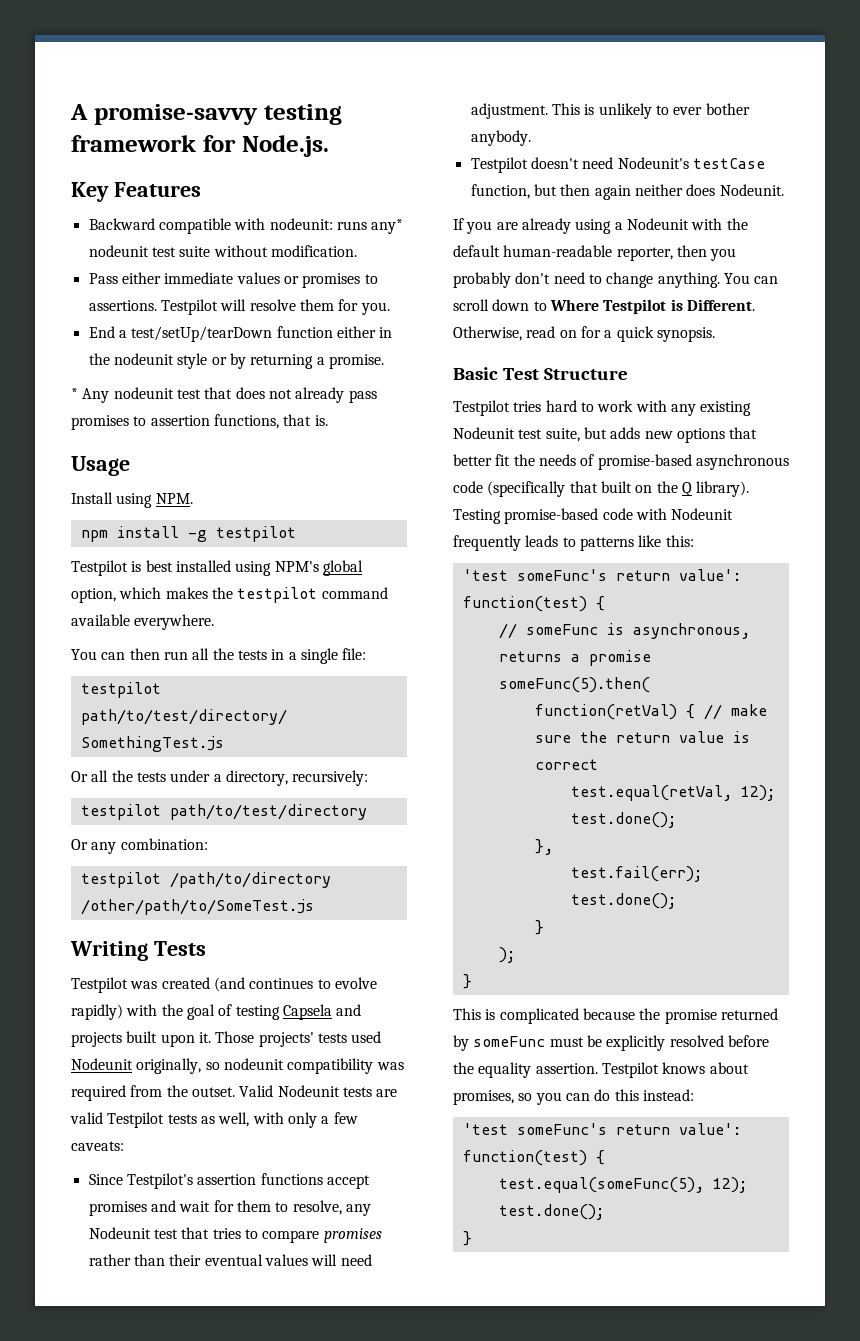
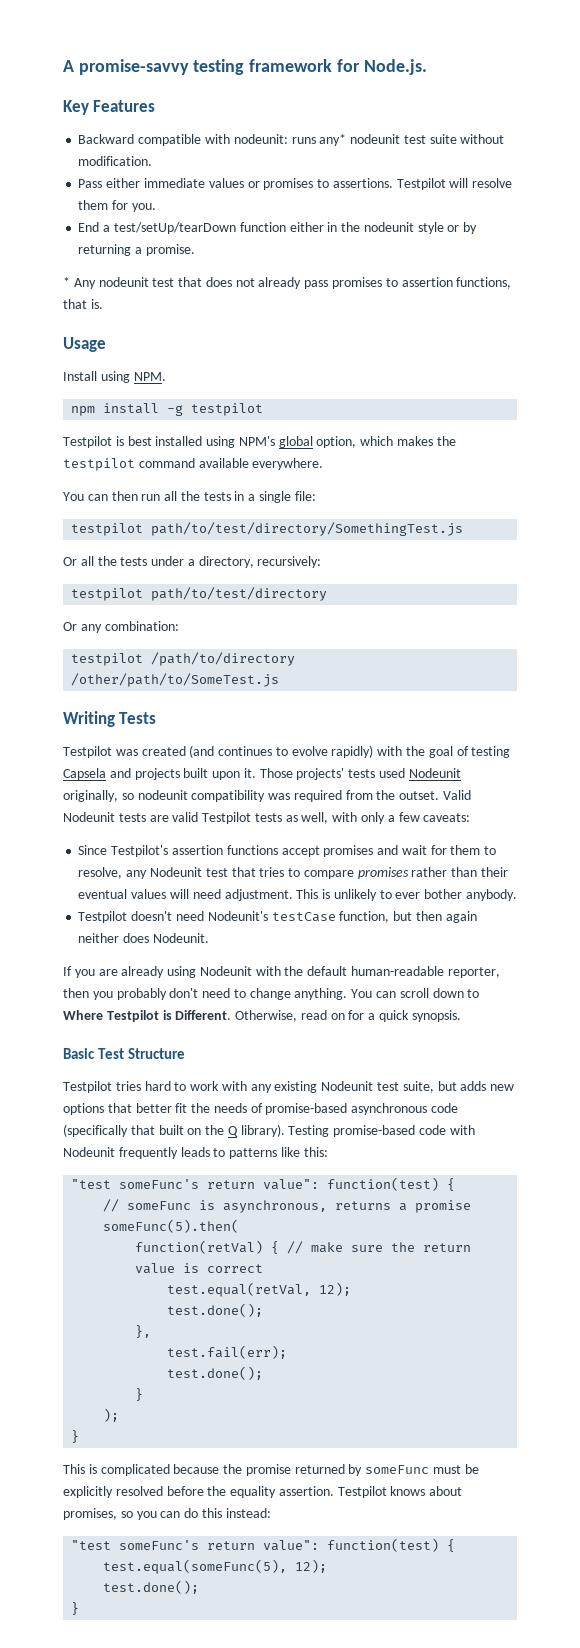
[614,222,623,230] a -> (197, 972) none
[462,569,741,581] 'test someFunc's return value': -> [71,1179,320,1190] "test someFunc's return value":
[462,1123,741,1135] 'test someFunc's return value': -> [71,1540,320,1551] "test someFunc's return value":

